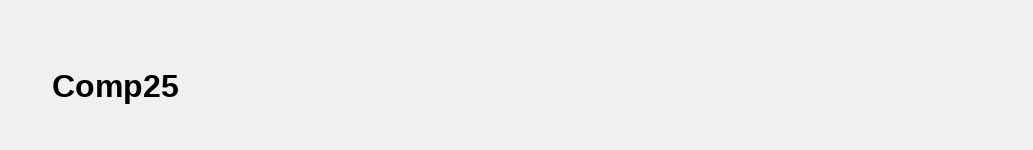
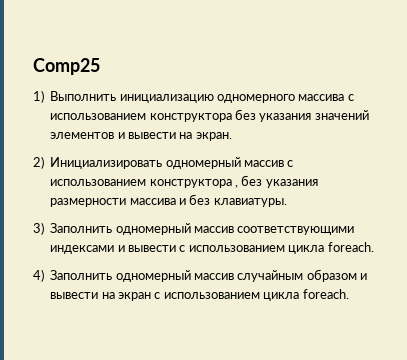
(179, 89) none -> [33,90,354,103] [50,109,369,122] [50,132,232,141] [33,156,294,169] [50,175,318,188] [50,194,287,207] [33,222,355,235] [50,242,374,254] [33,269,368,282] [50,289,349,301] // 1) Выполнить инициализацию одномерного массива с использованием конструктора без указания значений элементов и вывести на экран. // 2) Инициализировать одномерный массив с использованием конструктора , без указания размерности массива и без клавиатуры. // 3) Заполнить одномерный массив соответствующими индексами и вывести с использованием цикла foreach. // 4) Заполнить одномерный массив случайным образом и вывести на экран с использованием цикла foreach.

